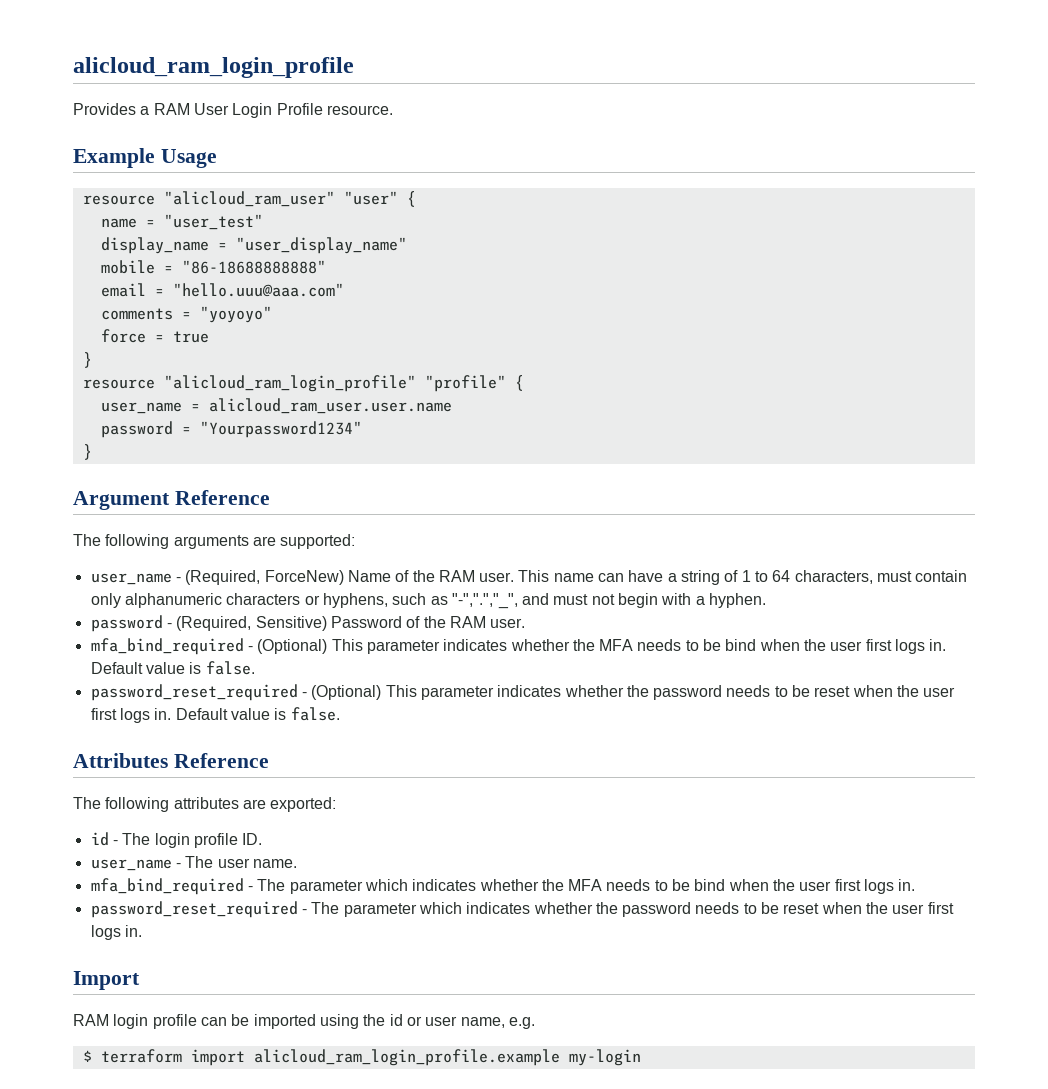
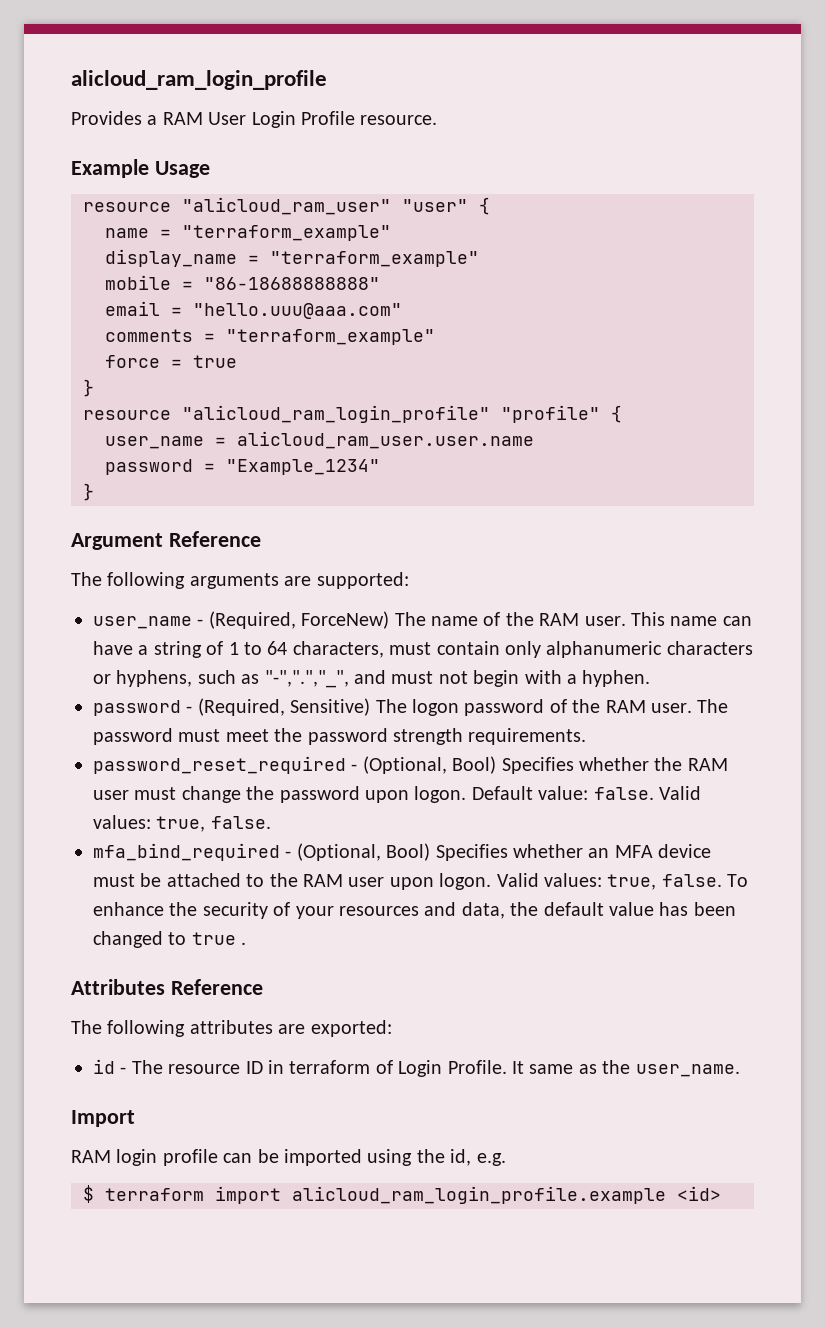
[163,214,263,230] "user_test" -> [182,225,391,241] "terraform_example"
[235,237,407,254] "user_display_name" -> [270,251,479,267] "terraform_example"
[199,306,272,323] "yoyoyo" -> [226,329,435,345] "terraform_example"
[199,421,362,438] "Yourpassword1234" -> [226,459,380,475] "Example_1234"
[347,570,391,582] Name -> [394,612,478,626] The name
[330,616,526,628] [90,638,947,655] [90,661,255,675] [90,684,956,701] [90,707,340,723] Password of the RAM user. // mfa_bind_required - (Optional) This parameter indicates whether the MFA needs to be bind when the user first logs in. Default value is false. // password_reset_required - (Optional) This parameter indicates whether the password needs to be reset when the user first logs in. Default value is false. -> [375,699,729,716] [93,728,587,745] [93,756,728,774] [93,786,701,803] [93,815,271,832] [93,843,712,861] [93,873,749,890] [93,902,736,919] [93,931,247,948] The logon password of the RAM user. The password must meet the password strength requirements. // password_reset_required - (Optional, Bool) Specifies whether the RAM user must change the password upon logon. Default value: false. Valid values: true, false. // mfa_bind_required - (Optional, Bool) Specifies whether an MFA device must be attached to the RAM user upon logon. Valid values: true, false. To enhance the security of your resources and data, the default value has been changed to true .
[154,833,263,848] [90,856,297,871] [90,878,916,895] [90,901,954,918] [90,925,142,940] login profile ID. // user_name - The user name. // mfa_bind_required - The parameter which indicates whether the MFA needs to be bind when the user first logs in. // password_reset_required - The parameter which indicates whether the password needs to be reset when the user first logs in. -> [168,1060,740,1077] resource ID in terraform of Login Profile. It same as the user_name.
[389,1014,505,1028] id or user name, -> [450,1149,472,1166] id,
[568,1049,641,1066] my-login -> [677,1186,721,1201] <id>

